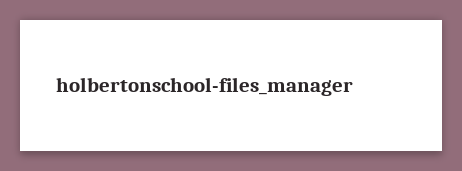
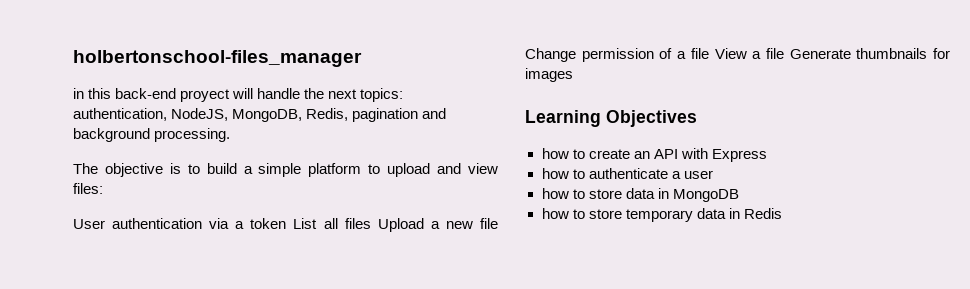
(353, 86) none -> [73,88,404,102] [73,108,447,122] [73,128,231,142] [73,163,499,177] [73,183,103,194] [73,218,498,232] [525,48,950,62] [525,68,573,82] [525,110,697,127] [541,148,767,162] [541,168,713,179] [541,188,739,202] [541,208,782,222] // in this back-end proyect will handle the next topics: authentication, NodeJS, MongoDB, Redis, pagination and background processing. // The objective is to build a simple platform to upload and view files: // User authentication via a token List all files Upload a new file Change permission of a file View a file Generate thumbnails for images // Learning Objectives // how to create an API with Express // how to authenticate a user // how to store data in MongoDB // how to store temporary data in Redis

